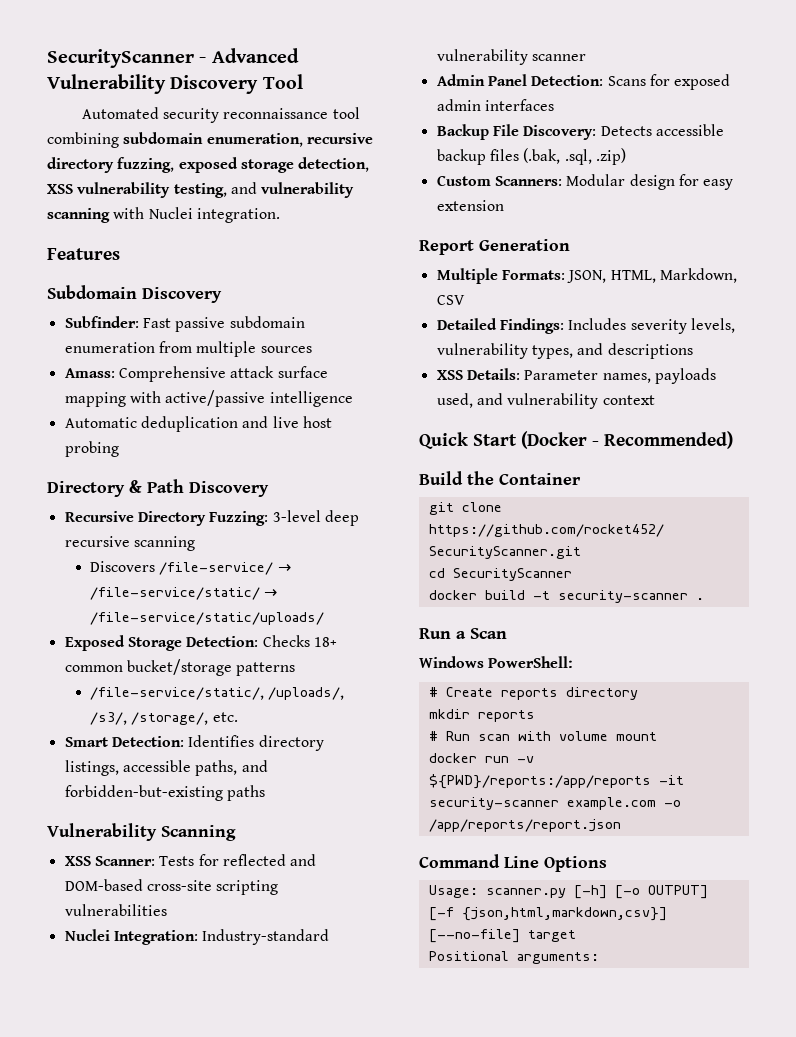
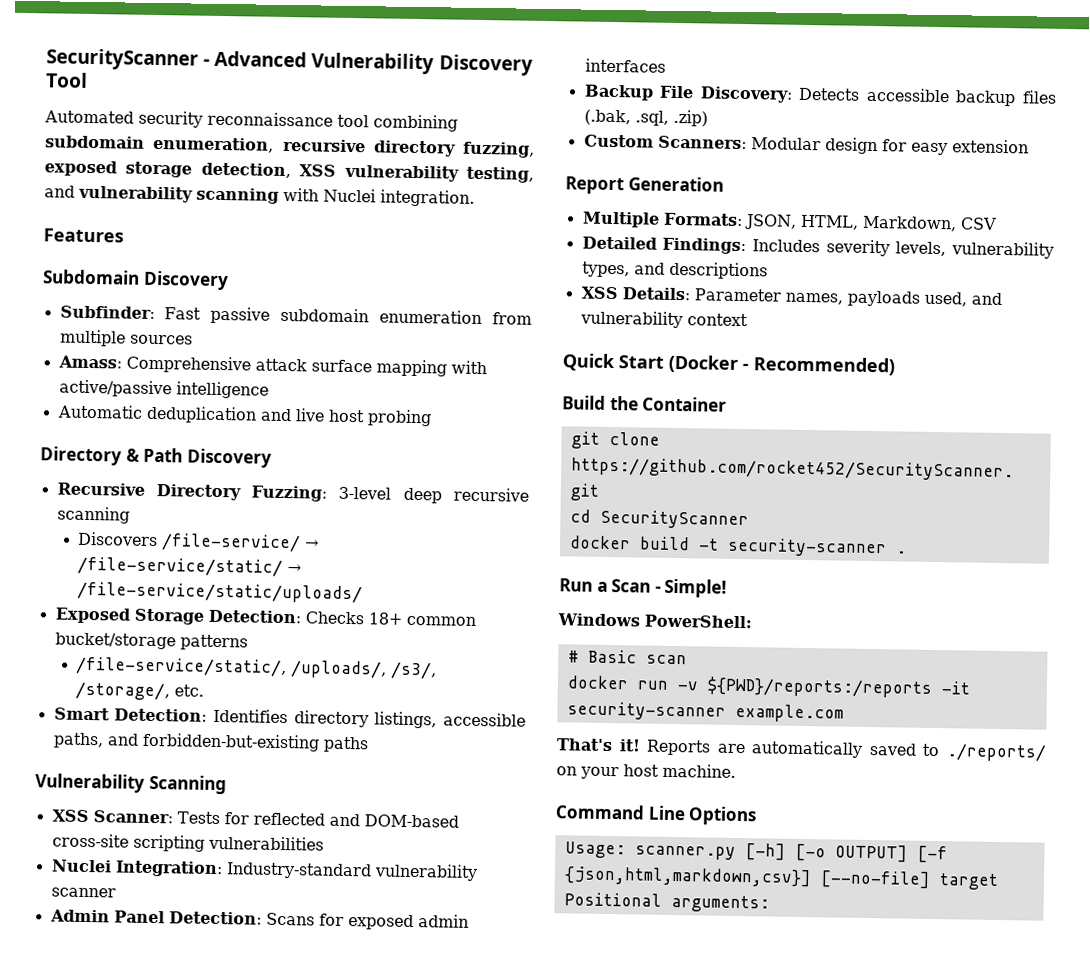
(507, 633) none -> [654,578,728,598] - Simple!
[445,687,638,700] [428,709,535,722] [428,731,657,741] Create reports directory // mkdir reports // # Run scan with volume mount -> [587,649,687,665] Basic scan
[428,774,651,789] ${PWD}/reports:/app/reports -> [706,676,933,698] ${PWD}/reports:/reports
[663,800,681,807] [428,819,621,832] -o /app/reports/report.json -> [556,738,1047,762] [556,763,736,780] // That's it! Reports are automatically saved to ./reports/ on your host machine.

